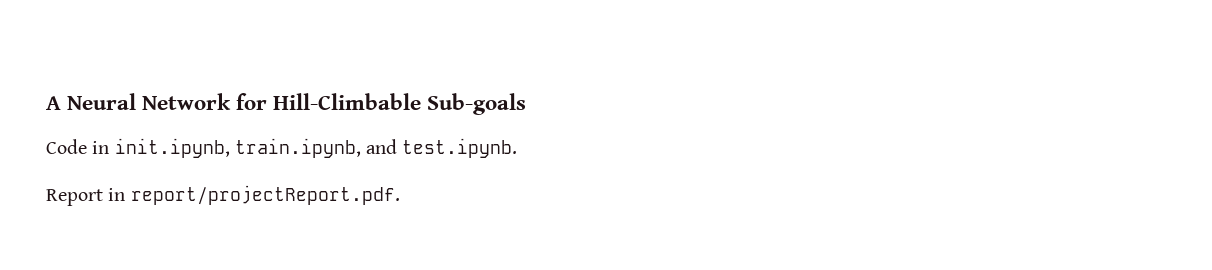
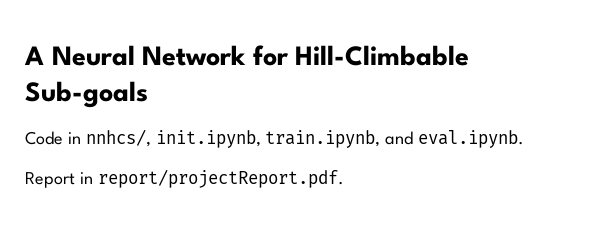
(110, 147) none -> [85,129,151,147] nnhcs/,
[402,138,518,158] test.ipynb. -> [418,130,525,148] eval.ipynb.

